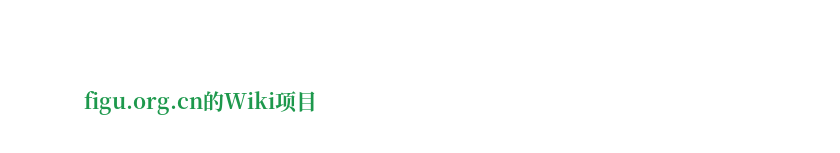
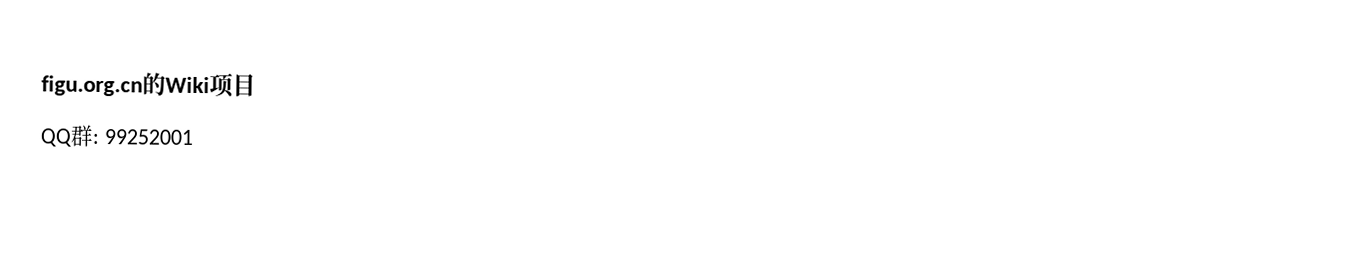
(317, 101) none -> [40,124,193,147] // QQ群: 99252001

